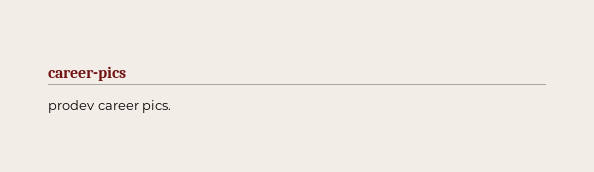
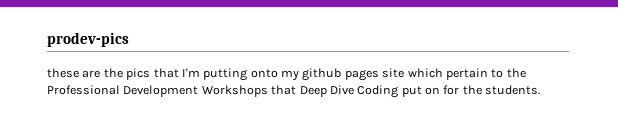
[48,66,126,81] [48,100,172,113] career-pics // prodev career pics. -> [47,32,129,47] [47,68,526,81] [47,85,541,98] prodev-pics // these are the pics that I'm putting onto my github pages site which pertain to the Professional Development Workshops that Deep Dive Coding put on for the students.

